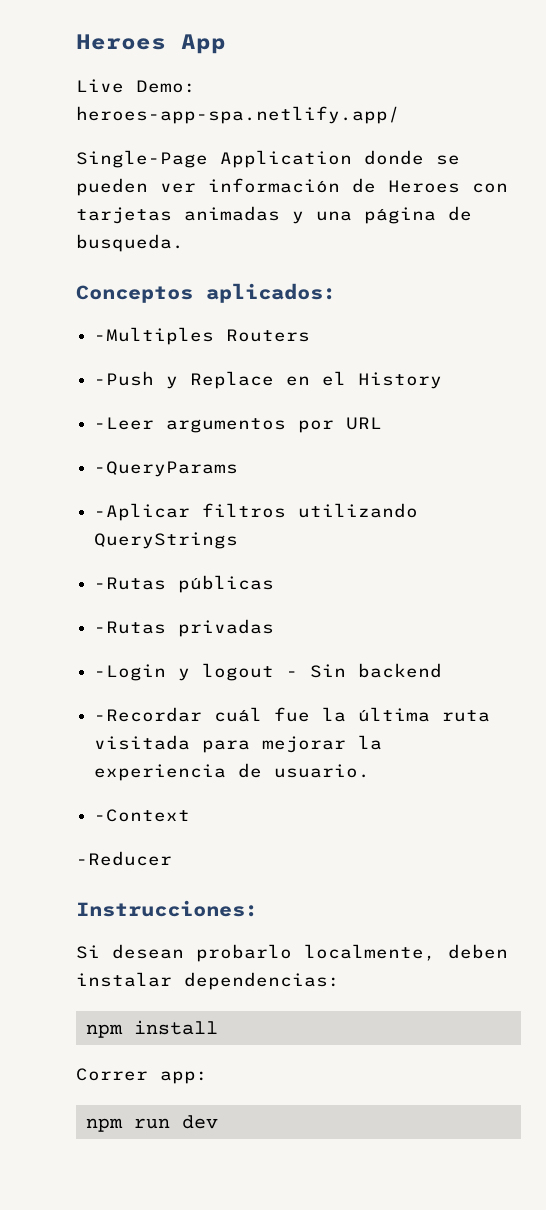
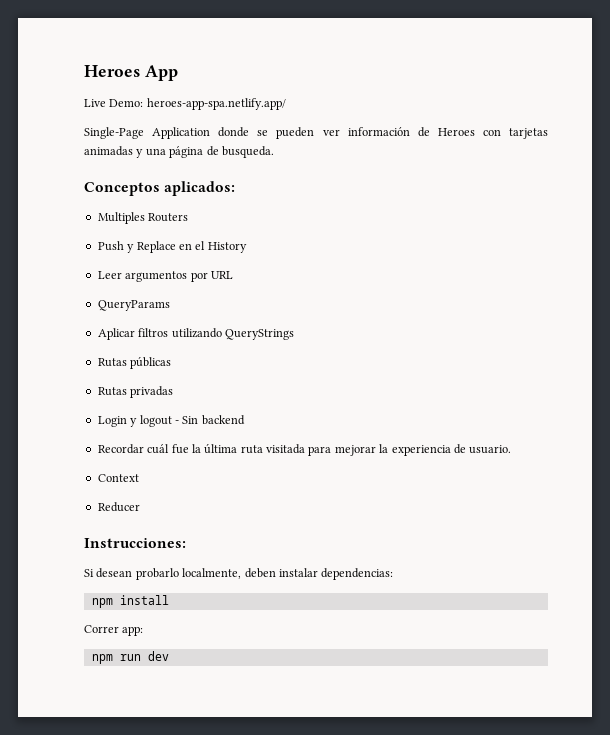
[94,327,215,345] -Multiples -> [97,212,145,224] Multiples
[94,371,155,386] -Push -> [97,241,124,251] Push
[94,417,155,430] -Leer -> [97,271,122,279] Leer
[94,461,239,477] [94,503,191,521] -QueryParams // -Aplicar -> [97,300,170,311] [97,328,135,340] QueryParams // Aplicar
[94,577,167,590] -Rutas -> [97,358,127,367] Rutas
[94,621,167,634] -Rutas -> [97,387,127,396] Rutas
[94,664,167,681] -Login -> [97,416,127,427] Login
[94,707,203,722] -Recordar -> [97,444,144,454] Recordar
[94,809,191,822] [76,851,172,866] -Context // -Reducer -> [97,474,139,482] [97,502,140,512] Context // Reducer

